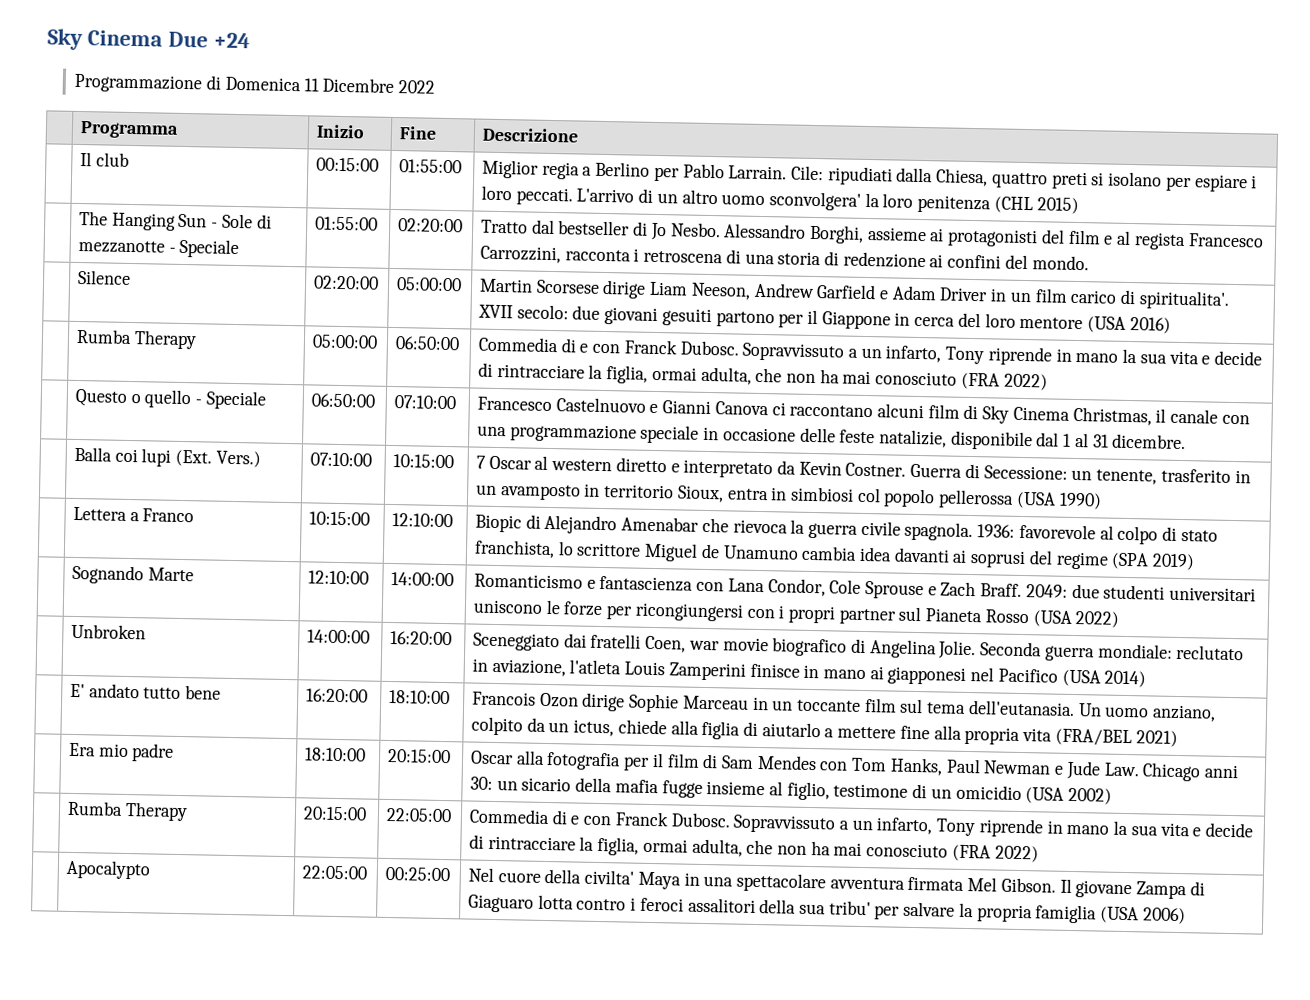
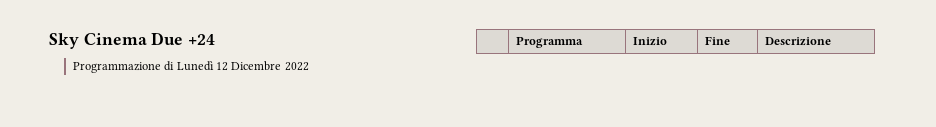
[224,76,319,92] Domenica 11 -> [176,61,228,71] Lunedì 12
[79,151,129,167] [315,157,379,172] [398,159,462,174] [481,159,1258,193] [480,185,1079,215] [78,210,272,231] [77,238,240,259] [314,216,378,231] [397,218,463,233] [480,219,1264,251] [479,245,1089,271] [77,269,131,285] [312,275,379,290] [395,277,462,292] [478,278,1230,310] [477,304,1171,334] [75,328,197,350] [311,334,378,349] [394,336,460,351] [477,336,1263,366] [477,362,1048,391] [74,388,266,410] [310,393,375,408] [393,395,456,410] [476,396,1250,426] [476,423,1187,451] [73,446,261,468] [309,452,372,467] [392,454,454,469] [475,455,1251,485] [475,483,1102,510] [72,506,195,523] [308,511,370,526] [391,512,453,528] [474,514,1218,545] [473,539,1196,571] [71,564,194,585] [307,570,369,585] [390,571,454,587] [473,573,1257,602] [472,599,1120,628] [70,623,146,640] [306,629,370,644] [389,630,452,646] [472,632,1245,662] [471,658,1147,688] [69,683,222,700] [305,688,368,703] [388,689,450,705] [471,691,1217,722] [470,716,1178,747] [68,742,175,762] [303,747,366,762] [386,748,451,764] [469,750,1240,782] [469,776,1113,805] [66,800,188,822] [302,806,367,821] [385,807,452,823] [468,808,1254,838] [468,834,1039,863] [65,859,151,880] [301,865,367,880] [384,866,450,882] [467,867,1205,900] [467,894,1186,925] // | Il club | 00:15:00 | 01:55:00 | Miglior regia a Berlino per Pablo Larrain. Cile: ripudiati dalla Chiesa, quattro preti si isolano per espiare i loro peccati. L'arrivo di un altro uomo sconvolgera' la loro penitenza (CHL 2015) // | The Hanging Sun - Sole di mezzanotte - Speciale | 01:55:00 | 02:20:00 | Tratto dal bestseller di Jo Nesbo. Alessandro Borghi, assieme ai protagonisti del film e al regista Francesco Carrozzini, racconta i retroscena di una storia di redenzione ai confini del mondo. // | Silence | 02:20:00 | 05:00:00 | Martin Scorsese dirige Liam Neeson, Andrew Garfield e Adam Driver in un film carico di spiritualita'. XVII secolo: due giovani gesuiti partono per il Giappone in cerca del loro mentore (USA 2016) // | Rumba Therapy | 05:00:00 | 06:50:00 | Commedia di e con Franck Dubosc. Sopravvissuto a un infarto, Tony riprende in mano la sua vita e decide di rintracciare la figlia, ormai adulta, che non ha mai conosciuto (FRA 2022) // | Questo o quello - Speciale | 06:50:00 | 07:10:00 | Francesco Castelnuovo e Gianni Canova ci raccontano alcuni film di Sky Cinema Christmas, il canale con una programmazione speciale in occasione delle feste natalizie, disponibile dal 1 al 31 dicembre. // | Balla coi lupi (Ext. Vers.) | 07:10:00 | 10:15:00 | 7 Oscar al western diretto e interpretato da Kevin Costner. Guerra di Secessione: un tenente, trasferito in un avamposto in territorio Sioux, entra in simbiosi col popolo pellerossa (USA 1990) // | Lettera a Franco | 10:15:00 | 12:10:00 | Biopic di Alejandro Amenabar che rievoca la guerra civile spagnola. 1936: favorevole al colpo di stato franchista, lo scrittore Miguel de Unamuno cambia idea davanti ai soprusi del regime (SPA 2019) // | Sognando Marte | 12:10:00 | 14:00:00 | Romanticismo e fantascienza con Lana Condor, Cole Sprouse e Zach Braff. 2049: due studenti universitari uniscono le forze per ricongiungersi con i propri partner sul Pianeta Rosso (USA 2022) // | Unbroken | 14:00:00 | 16:20:00 | Sceneggiato dai fratelli Coen, war movie biografico di Angelina Jolie. Seconda guerra mondiale: reclutato in aviazione, l'atleta Louis Zamperini finisce in mano ai giapponesi nel Pacifico (USA 2014) // | E' andato tutto bene | 16:20:00 | 18:10:00 | Francois Ozon dirige Sophie Marceau in un toccante film sul tema dell'eutanasia. Un uomo anziano, colpito da un ictus, chiede alla figlia di aiutarlo a mettere fine alla propria vita (FRA/BEL 2021) // | Era mio padre | 18:10:00 | 20:15:00 | Oscar alla fotografia per il film di Sam Mendes con Tom Hanks, Paul Newman e Jude Law. Chicago anni 30: un sicario della mafia fugge insieme al figlio, testimone di un omicidio (USA 2002) // | Rumba Therapy | 20:15:00 | 22:05:00 | Commedia di e con Franck Dubosc. Sopravvissuto a un infarto, Tony riprende in mano la sua vita e decide di rintracciare la figlia, ormai adulta, che non ha mai conosciuto (FRA 2022) // | Apocalypto | 22:05:00 | 00:25:00 | Nel cuore della civilta' Maya in una spettacolare avventura firmata Mel Gibson. Il giovane Zampa di Giaguaro lotta contro i feroci assalitori della sua tribu' per salvare la propria famiglia (USA 2006) -> (832, 41) none

